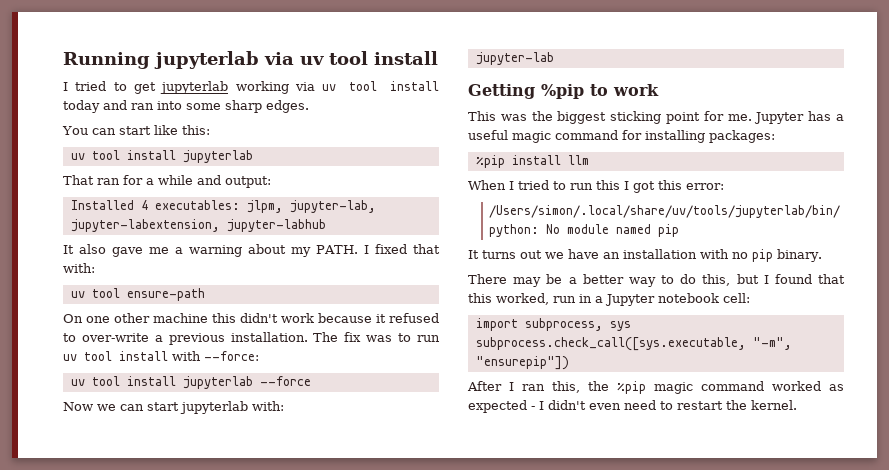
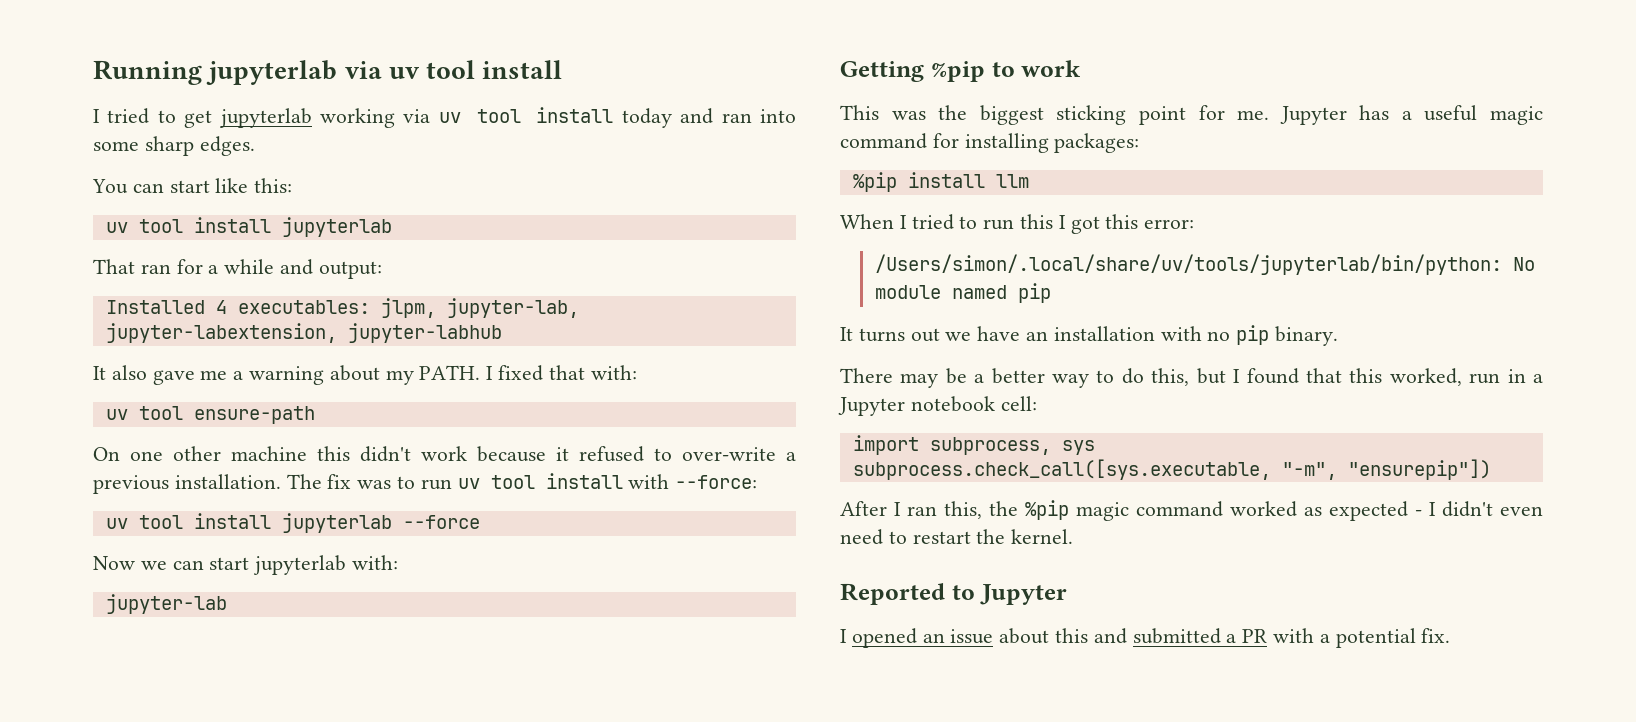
(797, 405) none -> [840,583,1067,605] [840,628,1451,648] // Reported to Jupyter // I opened an issue about this and submitted a PR with a potential fix.

